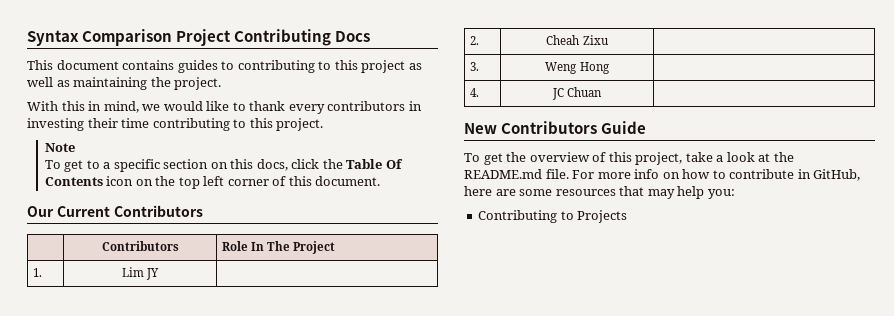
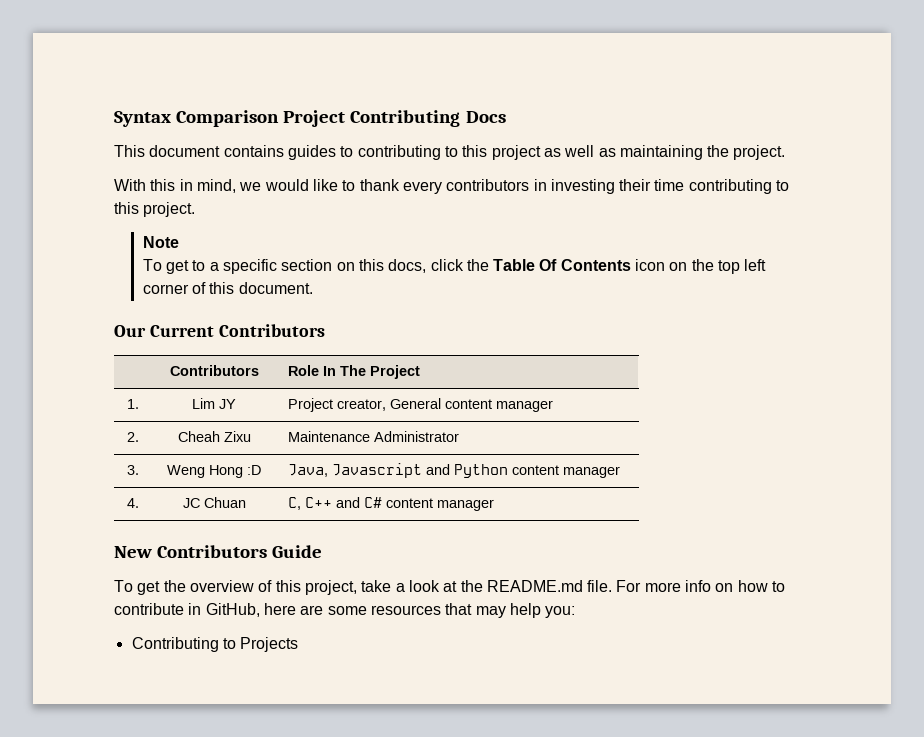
(160, 274) none -> [287,398,553,412] Project creator, General content manager
(609, 40) none -> [287,431,459,442] Maintenance Administrator
[469,88,479,97] [551,87,603,100] | // 4. | JC Chuan | -> [247,465,261,475] [287,463,620,478] [126,498,139,508] [182,497,246,508] [287,497,494,511] :D | Java, Javascript and Python content manager // 4. | JC Chuan | C, C++ and C# content manager

